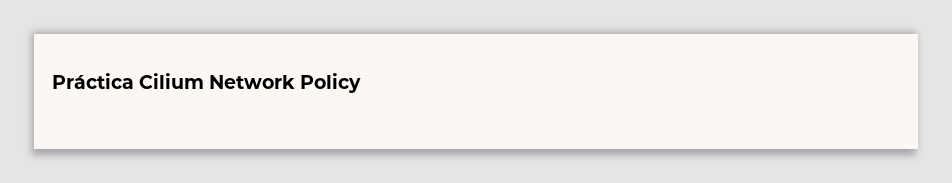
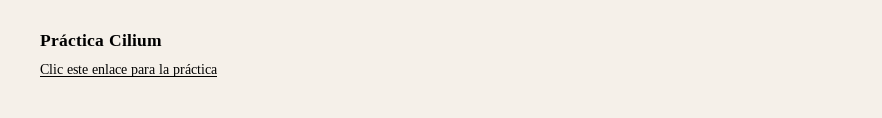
[209,73,362,93] Network Policy -> [40,64,218,77] // Clic este enlace para la práctica

